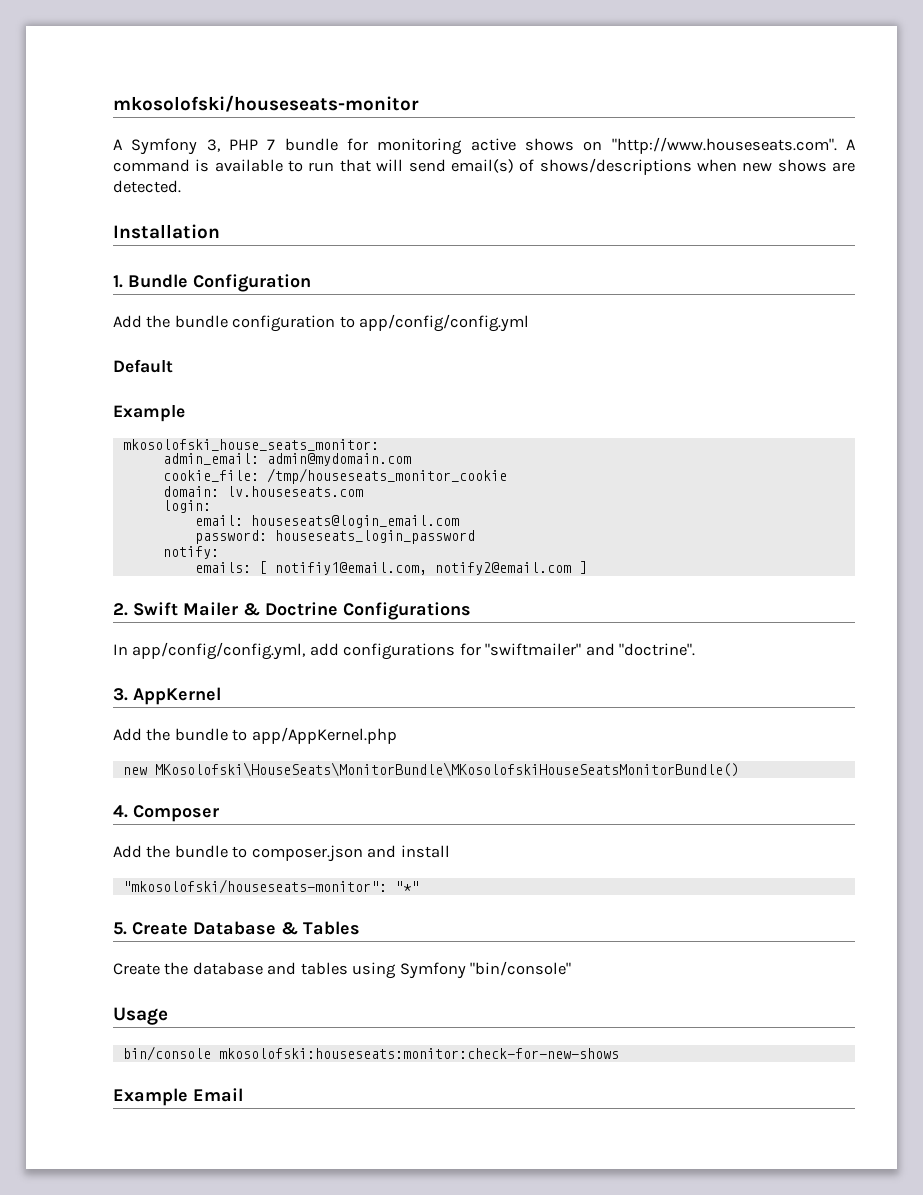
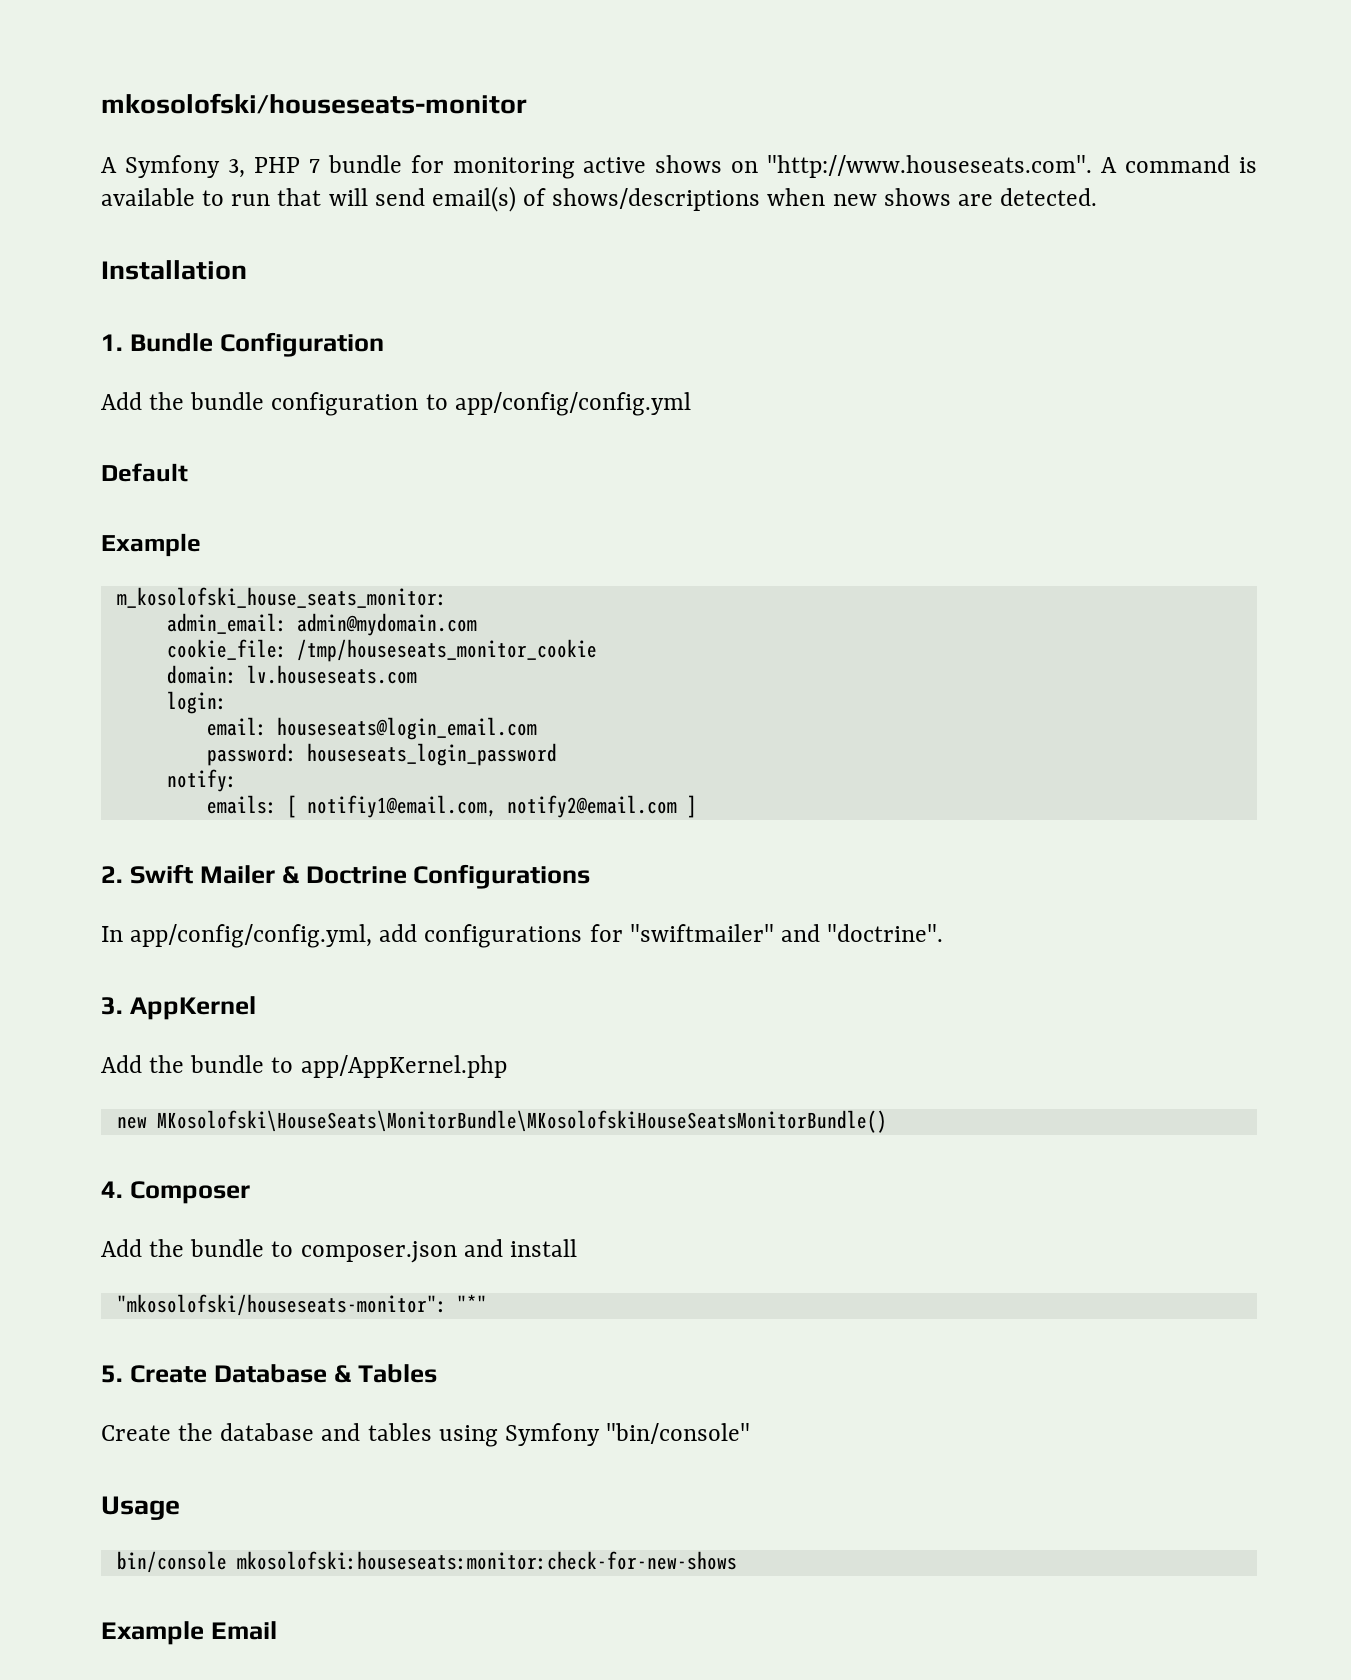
[122,439,379,451] mkosolofski_house_seats_monitor: -> [116,587,447,608] m_kosolofski_house_seats_monitor:

